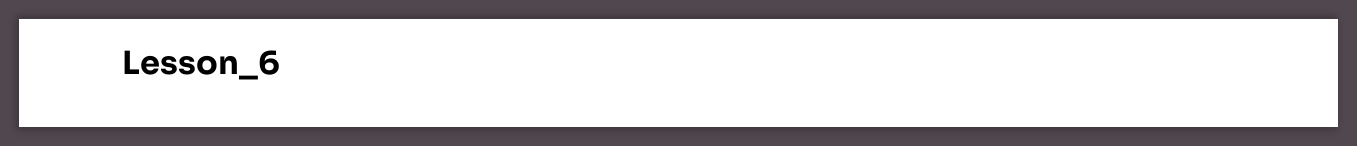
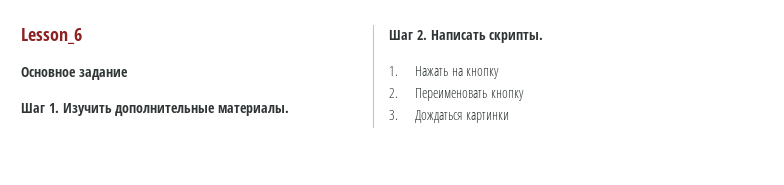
(280, 65) none -> [21,67,128,80] [21,103,290,116] [389,30,544,43] [389,66,500,79] [389,88,524,101] [389,110,509,123] // Основное задание // Шаг 1. Изучить дополнительные материалы. // Шаг 2. Написать скрипты. // 1. Нажать на кнопку // 2. Переименовать кнопку // 3. Дождаться картинки

